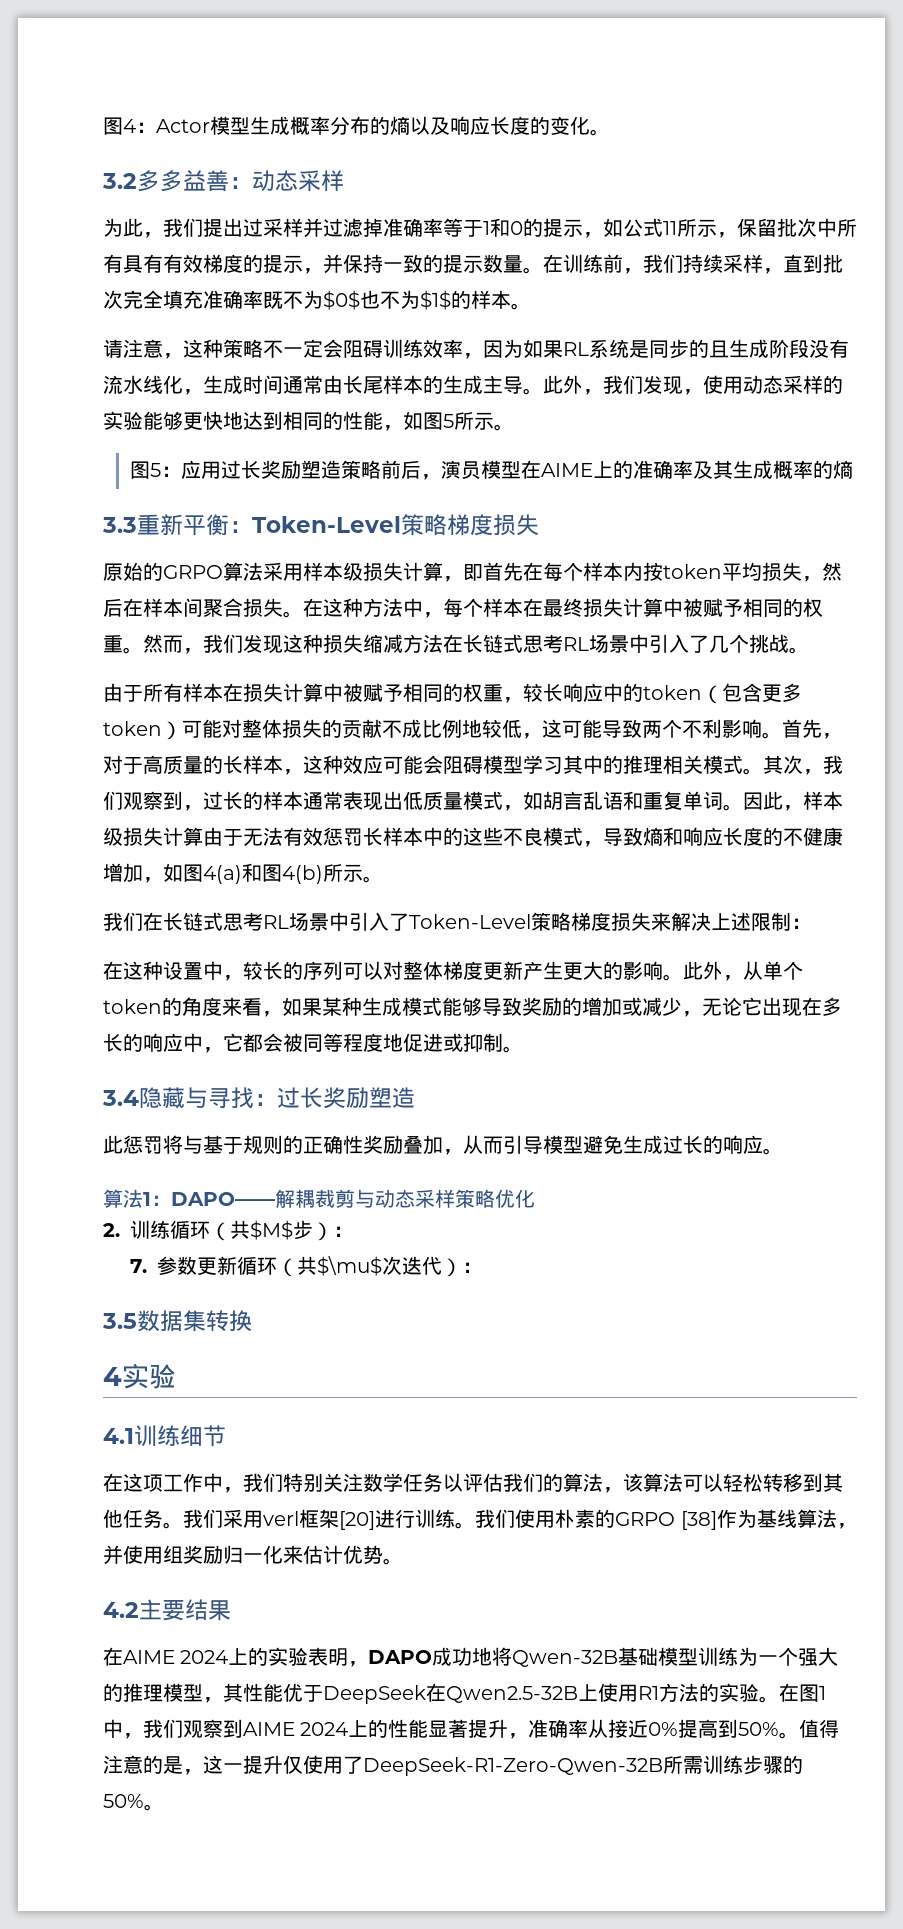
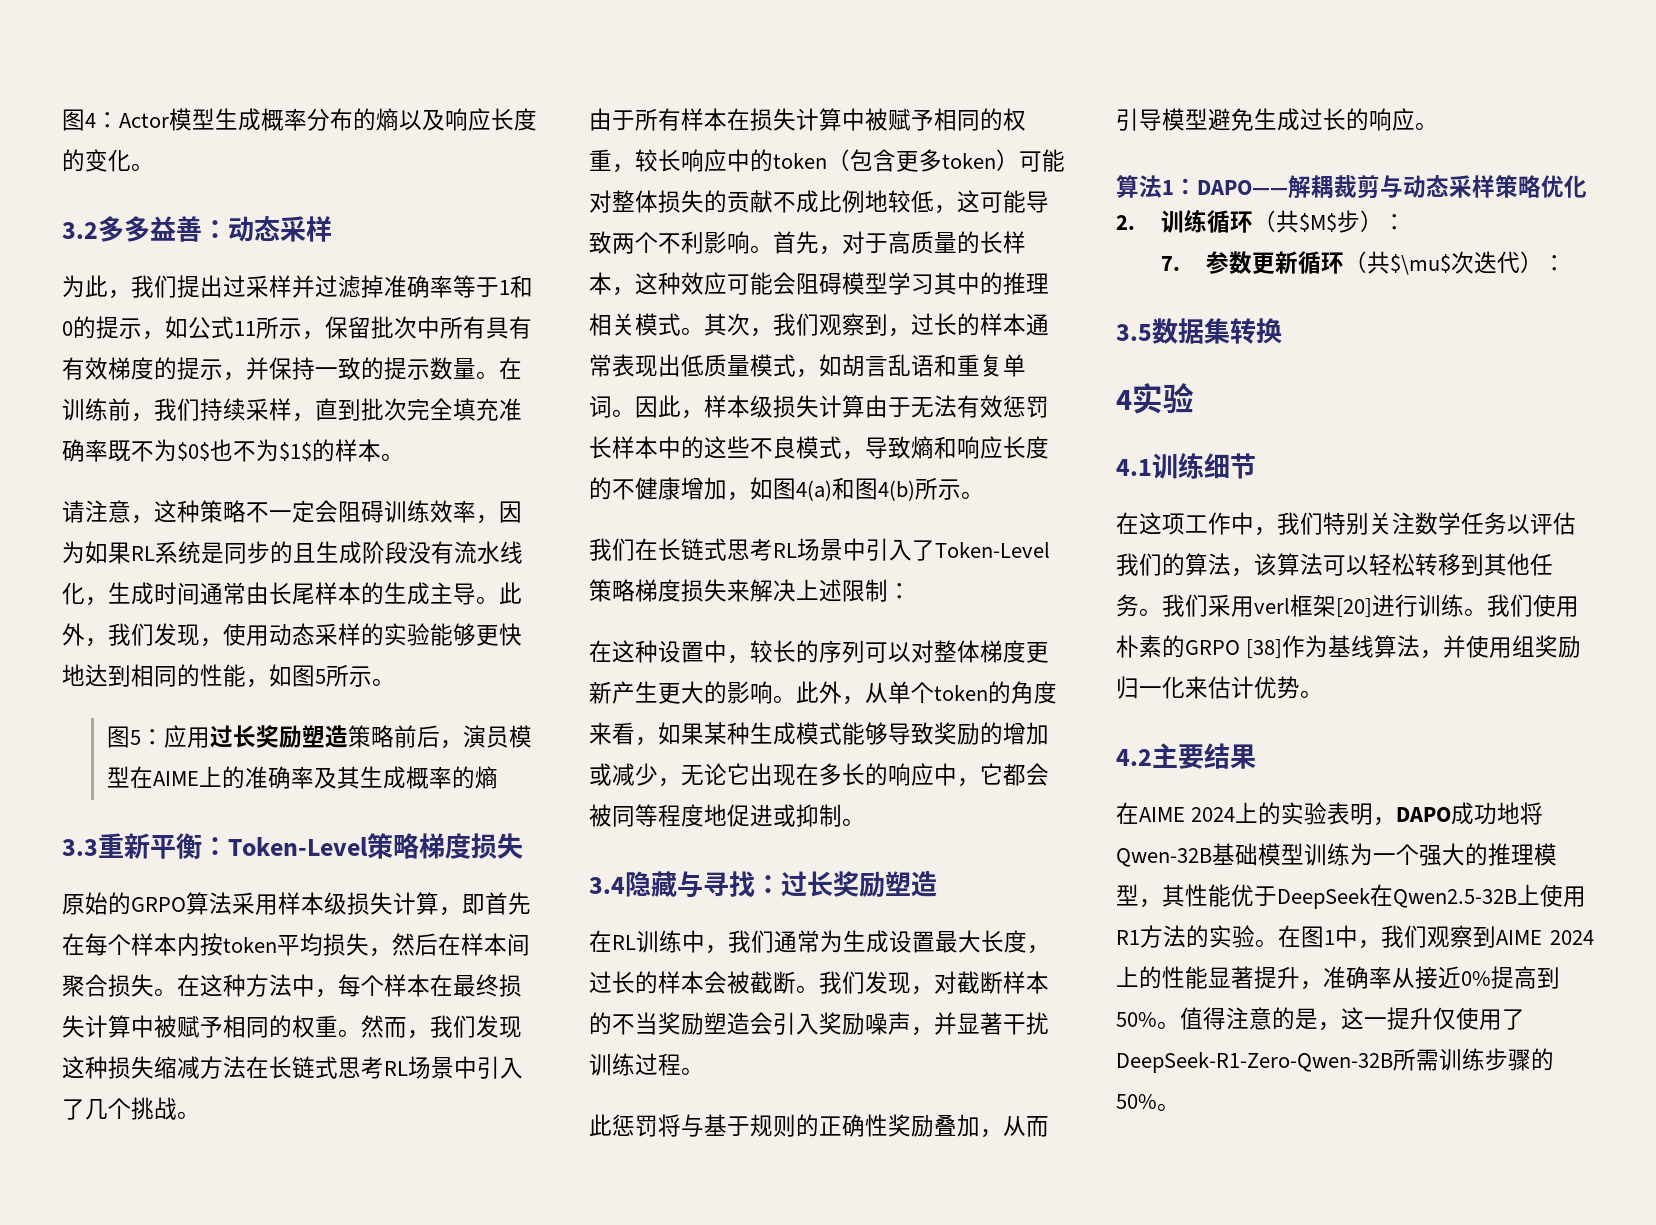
(415, 1097) none -> [589,930,1050,954] [589,971,1049,995] [589,1012,1049,1036] [589,1053,704,1076] // 在RL训练中，我们通常为生成设置最大长度，过长的样本会被截断。我们发现，对截断样本的不当奖励塑造会引入奖励噪声，并显著干扰训练过程。

